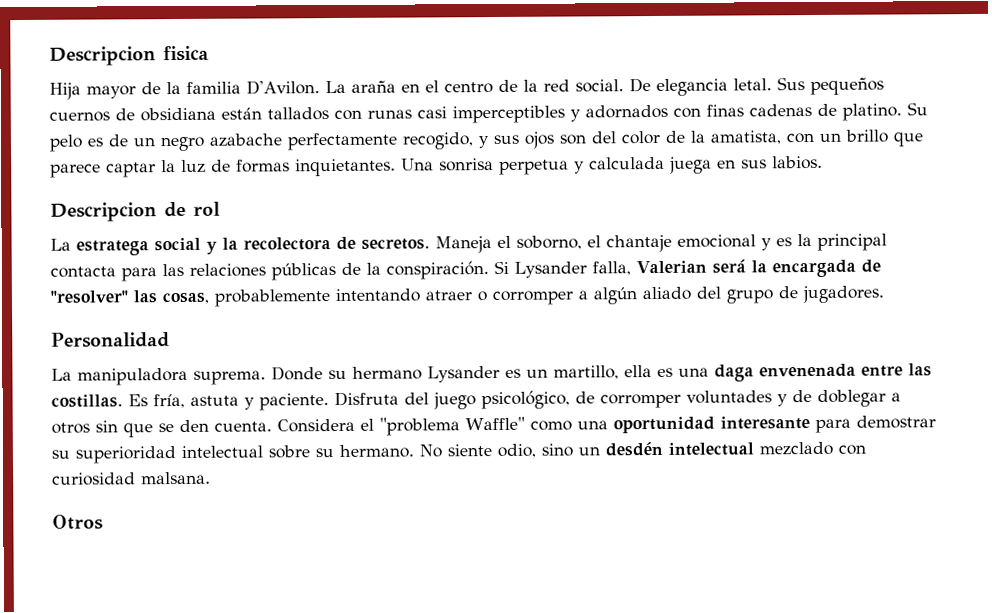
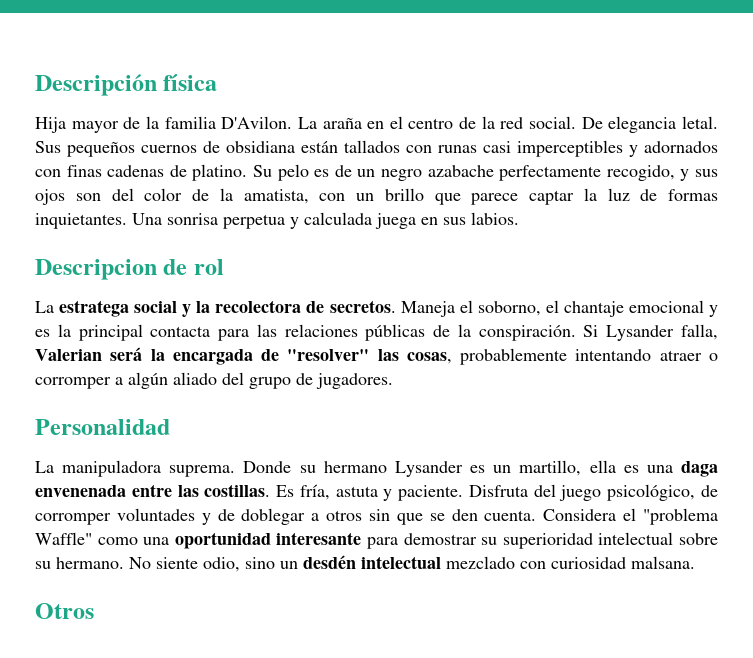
[49,45,209,66] Descripcion fisica -> [35,73,218,96] Descripción física

